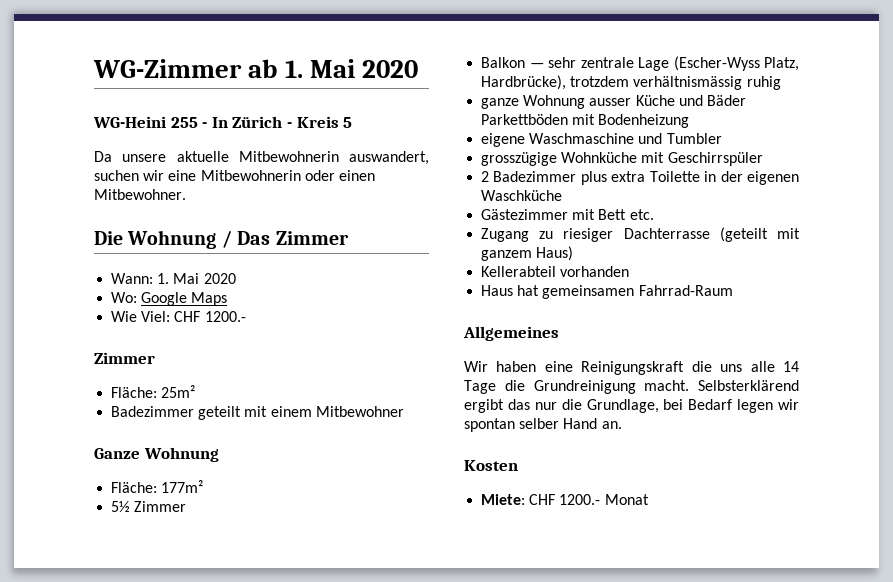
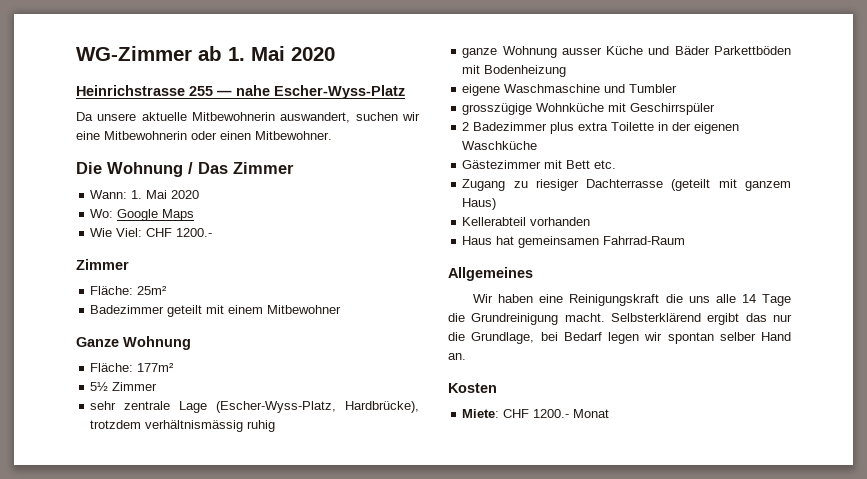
[93,116,353,128] WG-Heini 255 - In Zürich - Kreis 5 -> [76,85,405,99] Heinrichstrasse 255 — nahe Escher-Wyss-Platz
[481,57,544,68] Balkon — -> (158, 386) none
[673,56,799,71] (Escher-Wyss Platz, -> [216,401,337,413] (Escher-Wyss-Platz,

